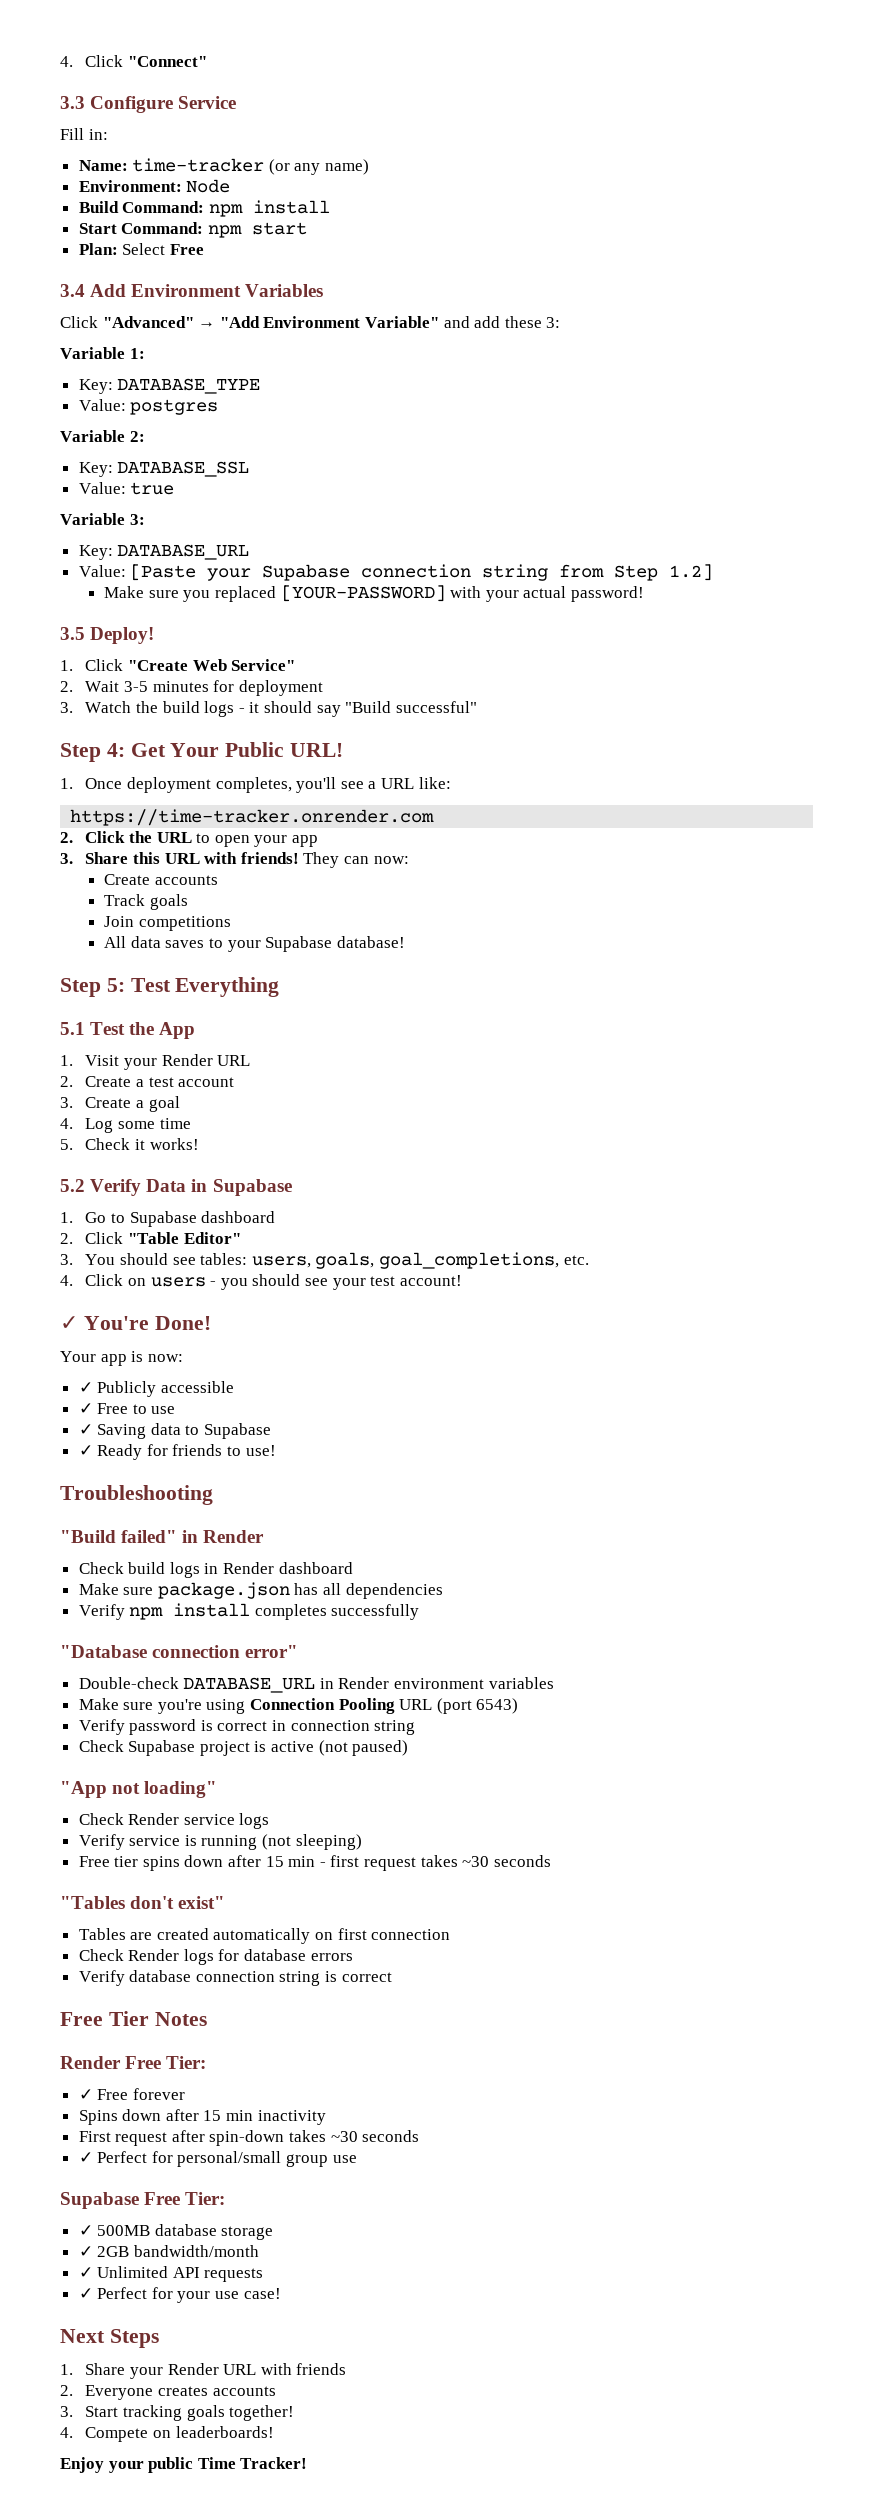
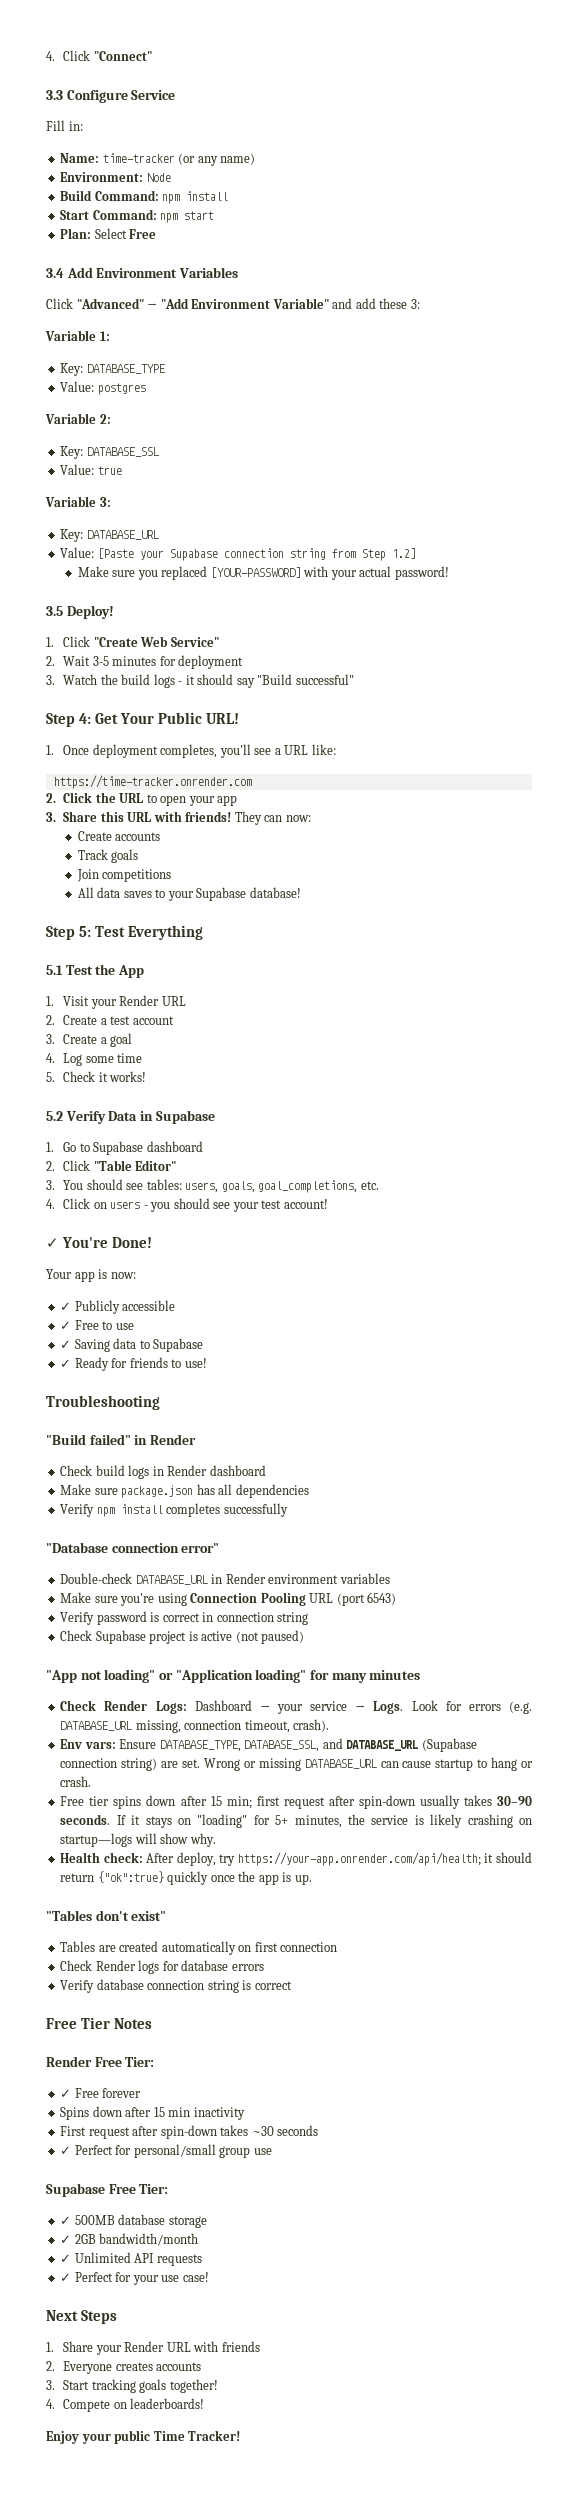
[78,1813,270,1829] [78,1834,362,1850] // Check Render service logs // Verify service is running (not sleeping) -> [158,1669,421,1683] [60,1700,532,1714] [60,1719,330,1733] [60,1738,477,1752] [60,1757,533,1771] [60,1776,92,1787] or "Application loading" for many minutes // Check Render Logs: Dashboard → your service → Logs. Look for errors (e.g. DATABASE_URL missing, connection timeout, crash). // Env vars: Ensure DATABASE_TYPE, DATABASE_SSL, and DATABASE_URL (Supabase connection string) are set. Wrong or missing DATABASE_URL can cause startup to hang or crash.
[288,1855,551,1871] min - first request takes ~30 seconds -> [226,1795,533,1809] [60,1814,532,1828] [60,1833,216,1847] [60,1852,532,1866] [60,1871,312,1885] min; first request after spin-down usually takes 30–90 seconds. If it stays on "loading" for 5+ minutes, the service is likely crashing on startup—logs will show why. // Health check: After deploy, try https://your-app.onrender.com/api/health; it should return {"ok":true} quickly once the app is up.

